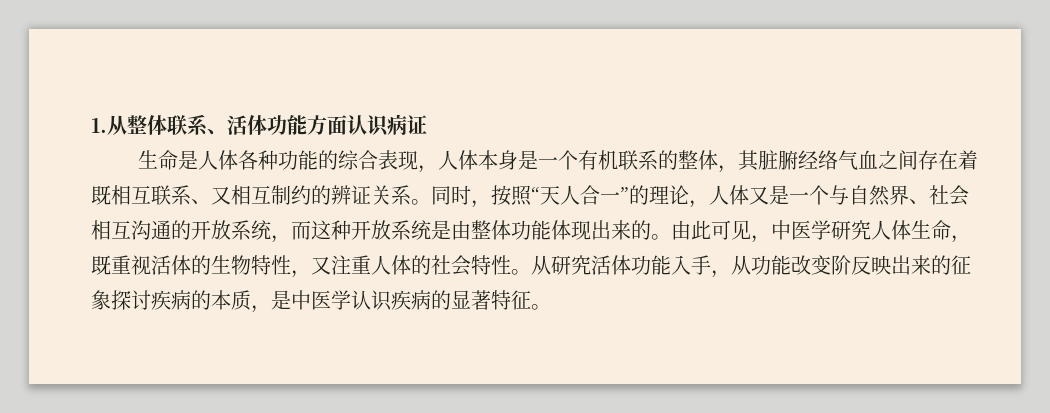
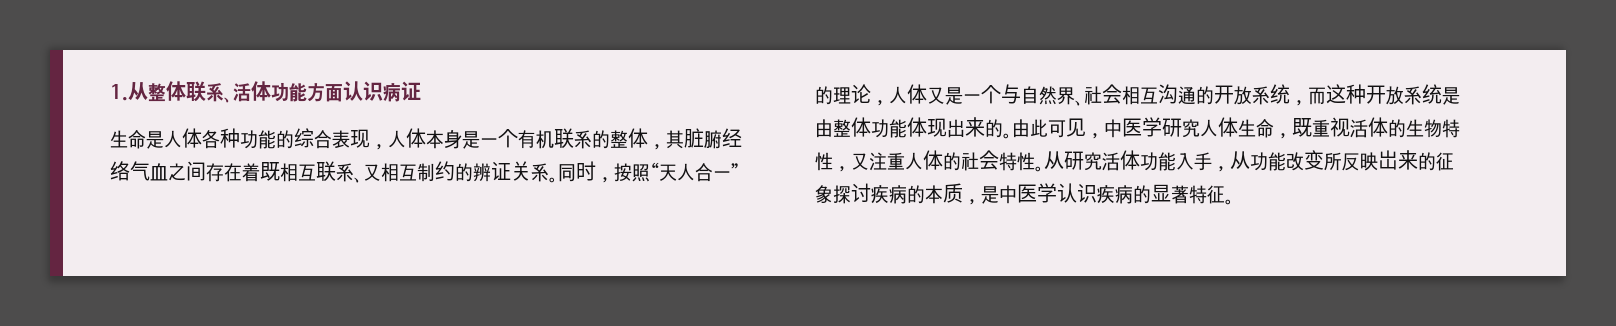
[831,255,851,275] 阶 -> [1324,152,1342,171] 所

